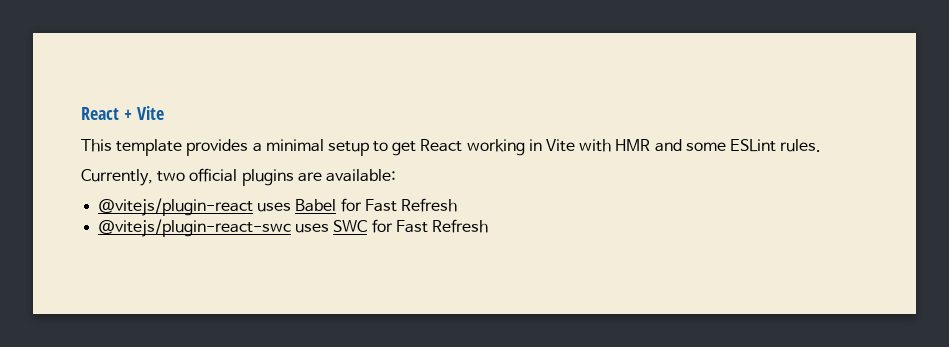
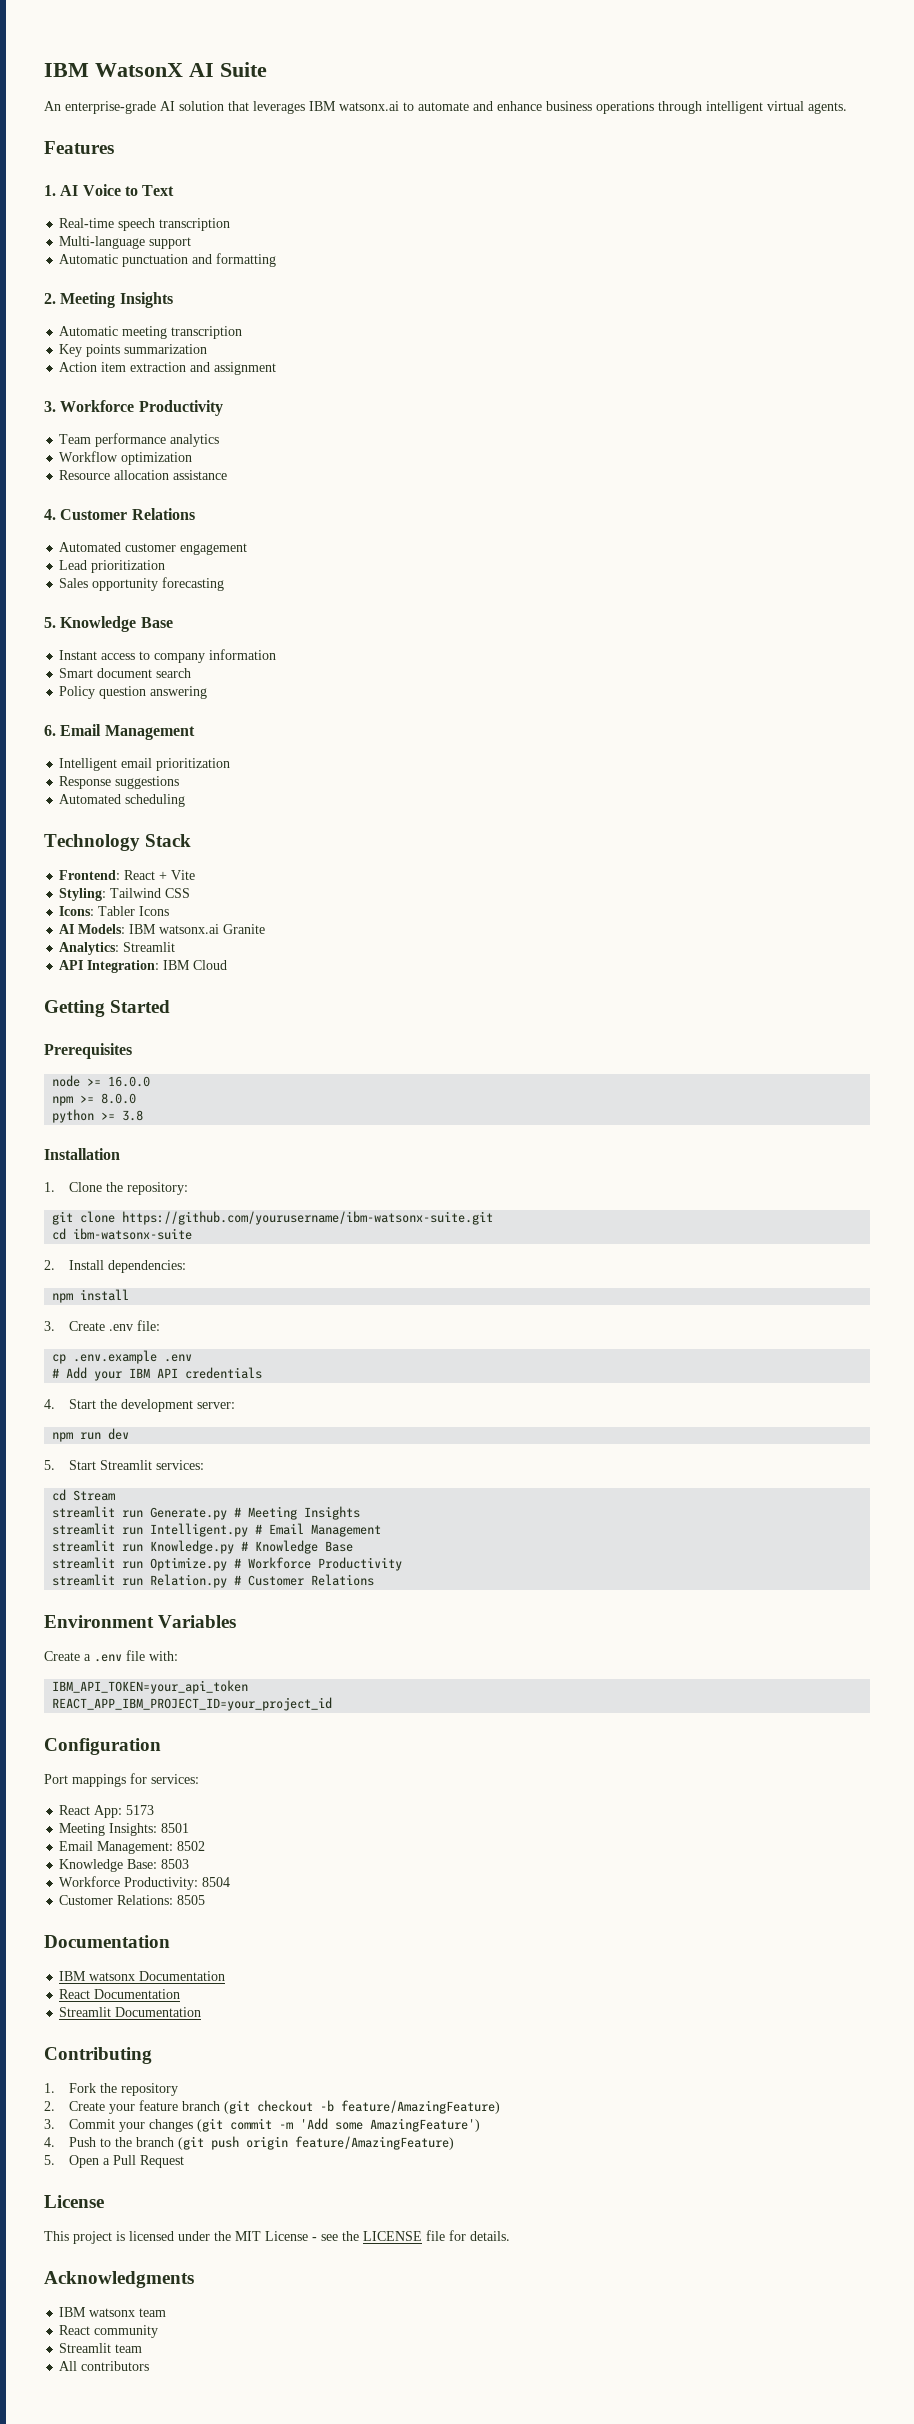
[81,106,164,120] [81,139,822,156] [81,168,396,186] [98,198,457,216] [98,219,488,237] React + Vite // This template provides a minimal setup to get React working in Vite with HMR and some ESLint rules. // Currently, two official plugins are available: // @vitejs/plugin-react uses Babel for Fast Refresh // @vitejs/plugin-react-swc uses SWC for Fast Refresh -> [44,62,267,77] [44,101,847,114] [44,141,114,154] [44,184,175,196] [59,218,231,231] [59,236,192,249] [59,253,277,267] [44,292,173,308] [59,326,243,339] [59,344,208,357] [59,362,277,375] [44,400,223,416] [59,433,220,447] [59,451,193,465] [59,470,228,480] [44,508,195,520] [59,542,248,555] [59,560,166,573] [59,577,225,591] [44,616,173,632] [59,649,277,663] [59,668,192,678] [59,686,208,699] [44,724,195,740] [59,758,231,771] [59,776,180,789] [59,794,186,807] [44,834,192,851] [59,870,196,880] [59,888,191,901] [59,906,170,916] [59,924,266,934] [59,942,176,955] [59,960,228,973] [44,1000,171,1017] [44,1043,132,1059] [52,1075,151,1087] [52,1093,137,1106] [52,1109,144,1123] [44,1148,120,1160] [44,1182,188,1195] [52,1211,494,1225] [52,1228,193,1240] [44,1260,186,1273] [52,1289,130,1303] [44,1320,160,1331] [52,1350,193,1364] [52,1367,263,1381] [44,1399,235,1412] [52,1428,130,1442] [44,1460,204,1470] [52,1489,116,1501] [52,1506,361,1520] [52,1523,382,1537] [52,1540,354,1554] [52,1557,403,1571] [52,1574,375,1588] [44,1615,237,1628] [44,1650,178,1662] [52,1680,249,1694] [52,1697,333,1711] [44,1738,161,1755] [44,1773,199,1787] [59,1805,155,1818] [59,1823,190,1836] [59,1841,206,1854] [59,1859,190,1872] [59,1876,231,1890] [59,1895,206,1905] [44,1935,170,1948] [59,1971,226,1981] [59,1989,181,1999] [59,2007,202,2017] [44,2047,152,2064] [44,2083,178,2096] [44,2100,500,2114] [44,2118,480,2132] [44,2136,454,2150] [44,2155,184,2168] [44,2195,104,2208] [44,2230,510,2244] [44,2271,194,2288] [59,2307,167,2317] [59,2325,159,2338] [59,2343,143,2353] [59,2361,150,2371] IBM WatsonX AI Suite // An enterprise-grade AI solution that leverages IBM watsonx.ai to automate and enhance business operations through intelligent virtual agents. // Features // 1. AI Voice to Text // Real-time speech transcription // Multi-language support // Automatic punctuation and formatting // 2. Meeting Insights // Automatic meeting transcription // Key points summarization // Action item extraction and assignment // 3. Workforce Productivity // Team performance analytics // Workflow optimization // Resource allocation assistance // 4. Customer Relations // Automated customer engagement // Lead prioritization // Sales opportunity forecasting // 5. Knowledge Base // Instant access to company information // Smart document search // Policy question answering // 6. Email Management // Intelligent email prioritization // Response suggestions // Automated scheduling // Technology Stack // Frontend: React + Vite // Styling: Tailwind CSS // Icons: Tabler Icons // AI Models: IBM watsonx.ai Granite // Analytics: Streamlit // API Integration: IBM Cloud // Getting Started // Prerequisites // node >= 16.0.0 // npm >= 8.0.0 // python >= 3.8 // Installation // 1. Clone the repository: // git clone https://github.com/yourusername/ibm-watsonx-suite.git // cd ibm-watsonx-suite // 2. Install dependencies: // npm install // 3. Create .env file: // cp .env.example .env // # Add your IBM API credentials // 4. Start the development server: // npm run dev // 5. Start Streamlit services: // cd Stream // streamlit run Generate.py # Meeting Insights // streamlit run Intelligent.py # Email Management // streamlit run Knowledge.py # Knowledge Base // streamlit run Optimize.py # Workforce Productivity // streamlit run Relation.py # Customer Relations // Environment Variables // Create a .env file with: // IBM_API_TOKEN=your_api_token // REACT_APP_IBM_PROJECT_ID=your_project_id // Configuration // Port mappings for services: // React App: 5173 // Meeting Insights: 8501 // Email Management: 8502 // Knowledge Base: 8503 // Workforce Productivity: 8504 // Customer Relations: 8505 // Documentation // IBM watsonx Documentation // React Documentation // Streamlit Documentation // Contributing // 1. Fork the repository // 2. Create your feature branch (git checkout -b feature/AmazingFeature) // 3. Commit your changes (git commit -m 'Add some AmazingFeature') // 4. Push to the branch (git push origin feature/AmazingFeature) // 5. Open a Pull Request // License // This project is licensed under the MIT License - see the LICENSE file for details. // Acknowledgments // IBM watsonx team // React community // Streamlit team // All contributors

